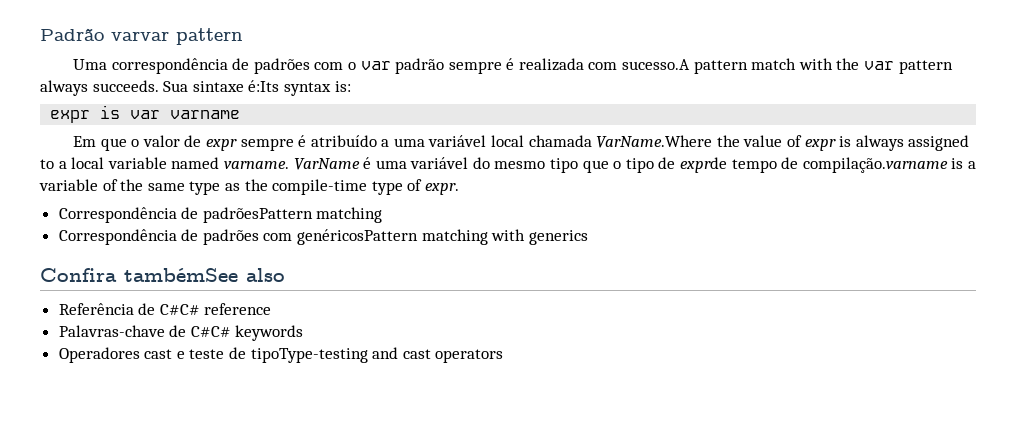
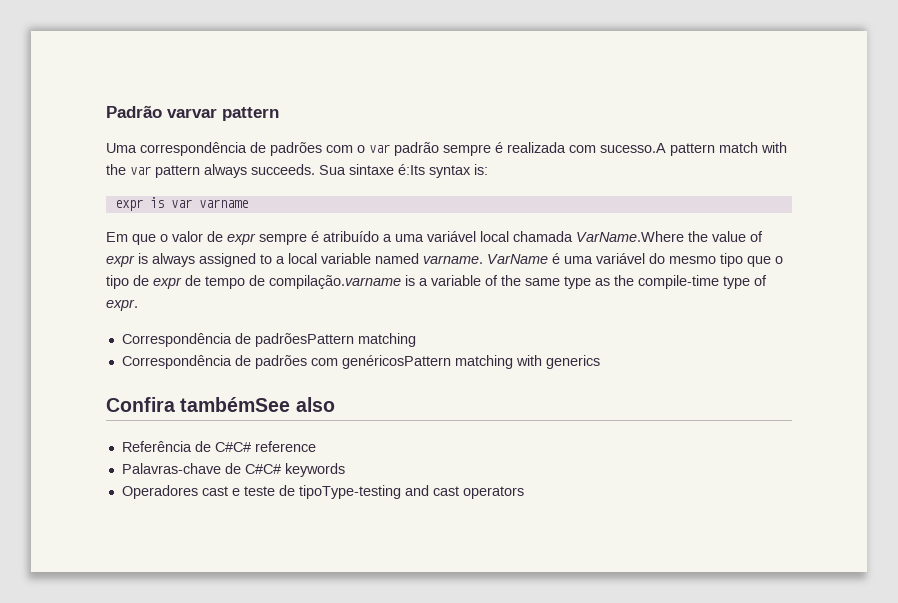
[680,157,728,173] exprde -> [153,275,201,289] expr de

